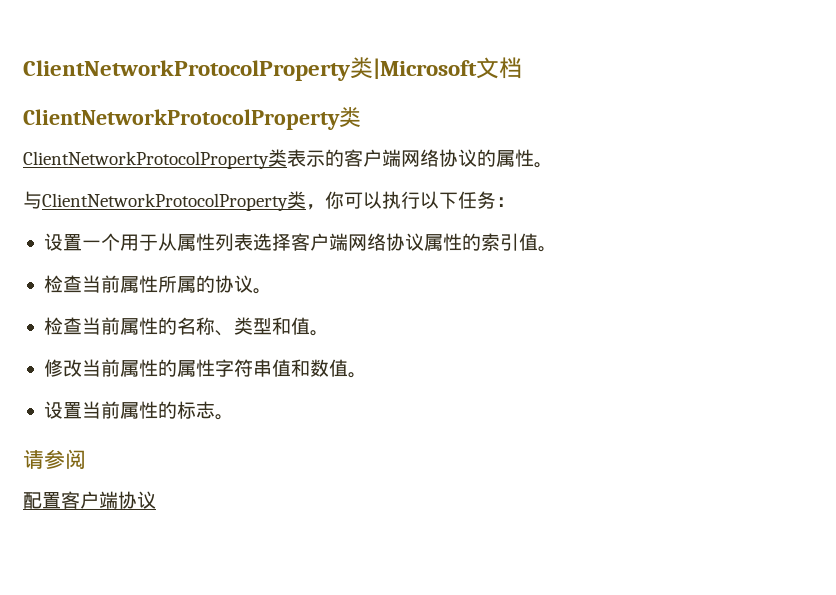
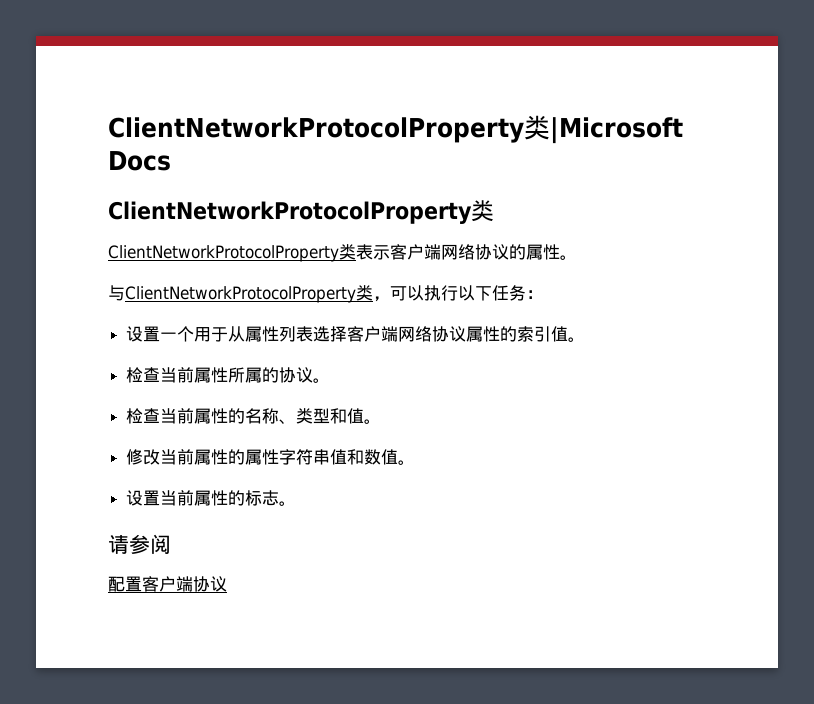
[476,57,522,79] 文档 -> [108,151,171,171] Docs
[325,149,344,167] 的 -> (390, 252) none
[325,191,344,209] 你 -> (390, 299) none

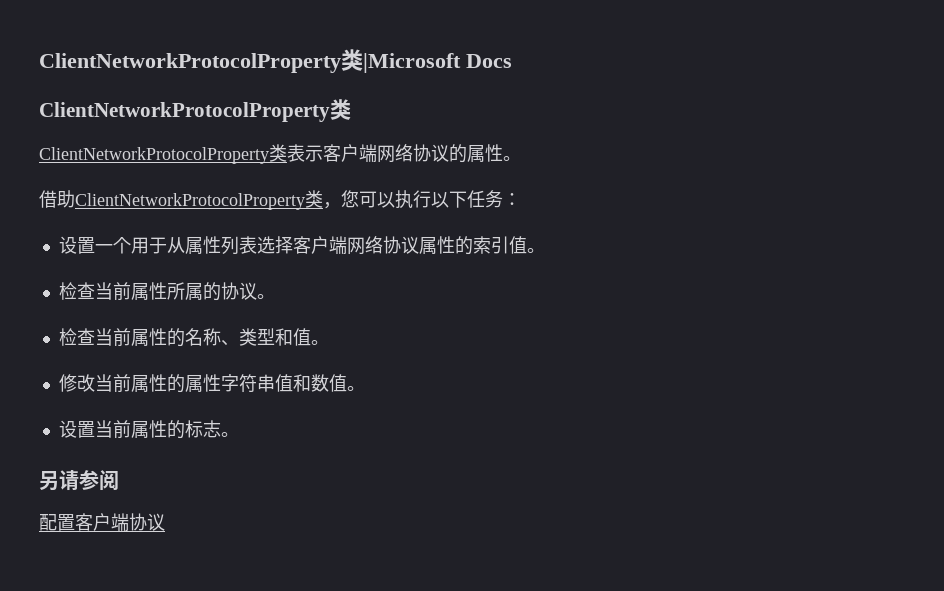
[108,285,125,301] 与 -> [39,190,75,208] 借助
(390, 299) none -> [341,190,359,208] 您
(297, 503) none -> [39,471,59,491] 另

